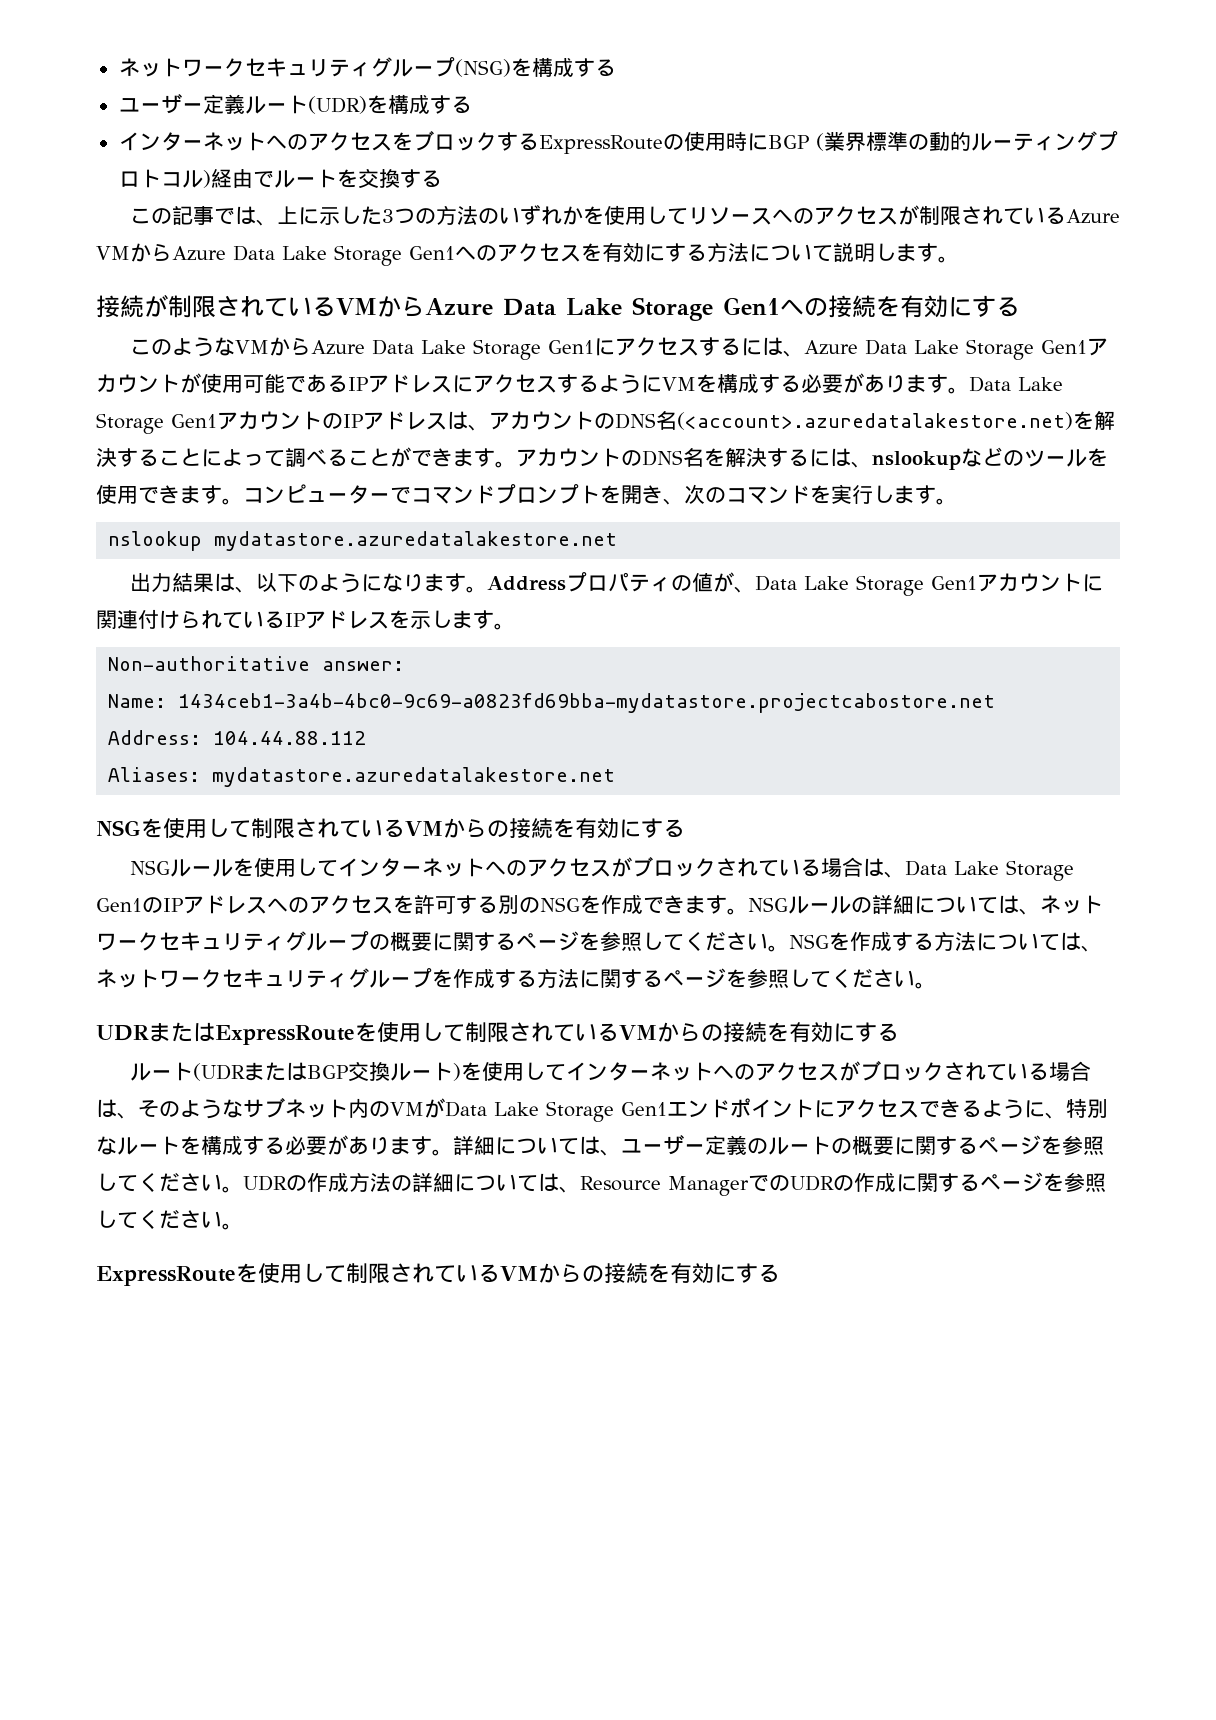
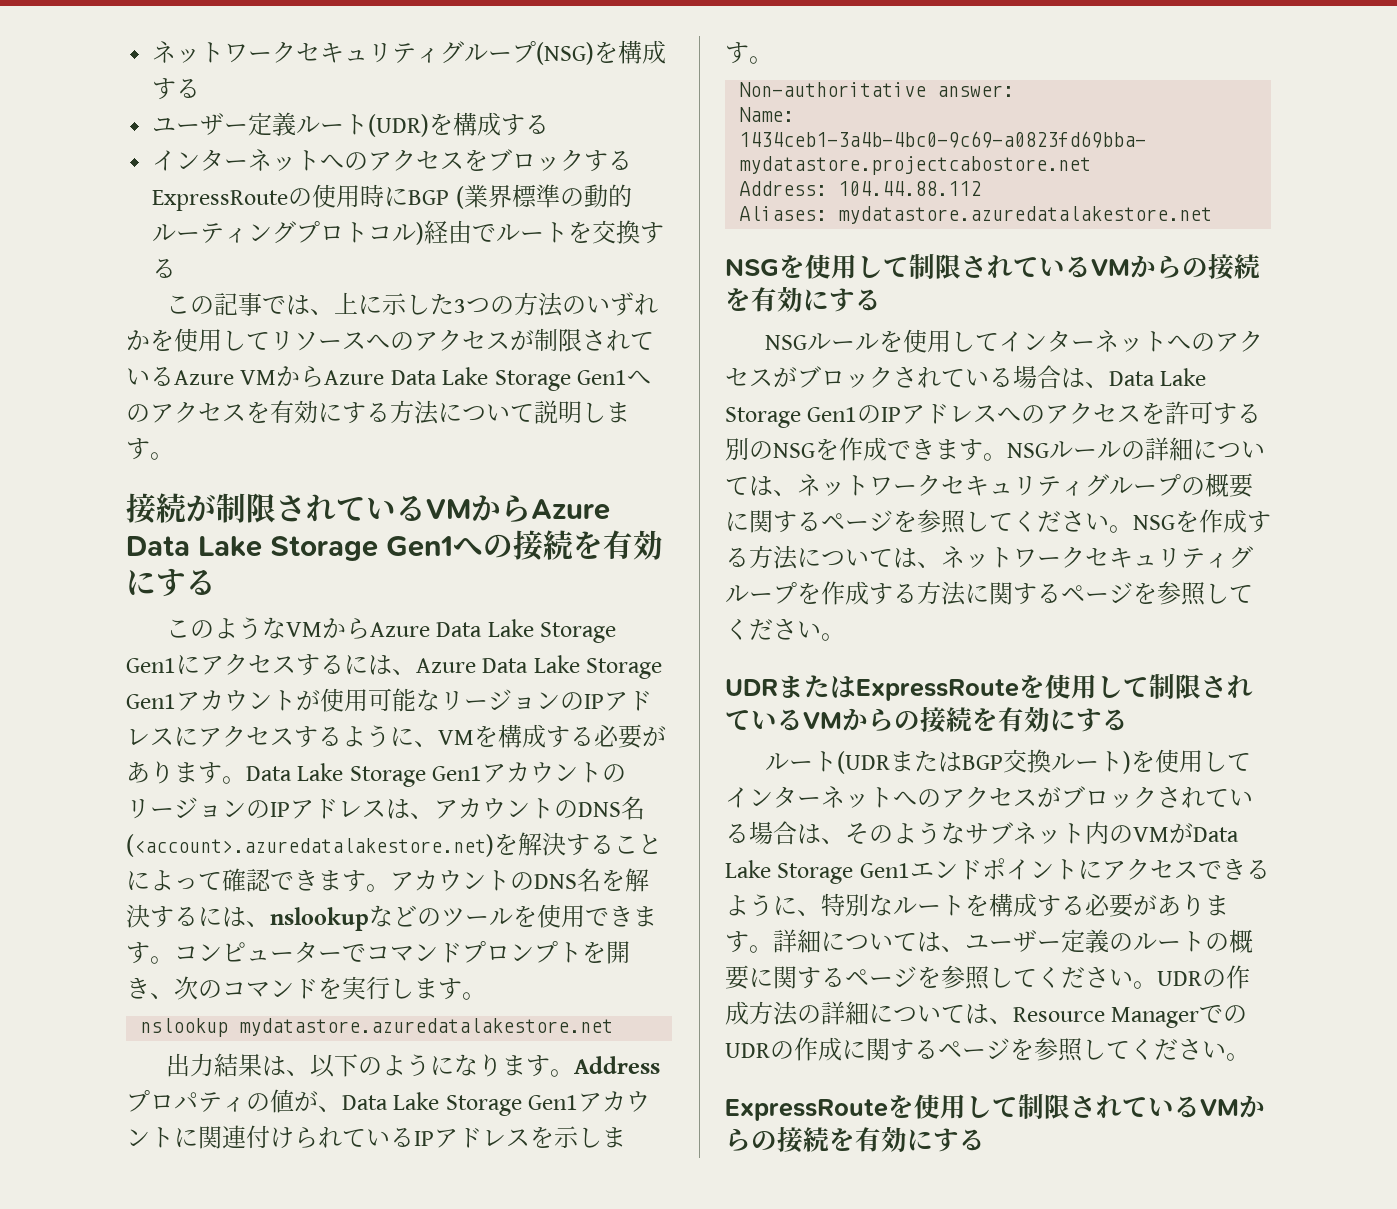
[285,374,348,393] である -> [416,689,584,711] なリージョンの
(662, 384) none -> [414,741,438,747] 、
(343, 421) none -> [126,797,270,819] リージョンの
[285,447,411,467] 調べることが -> [222,868,271,892] 確認

